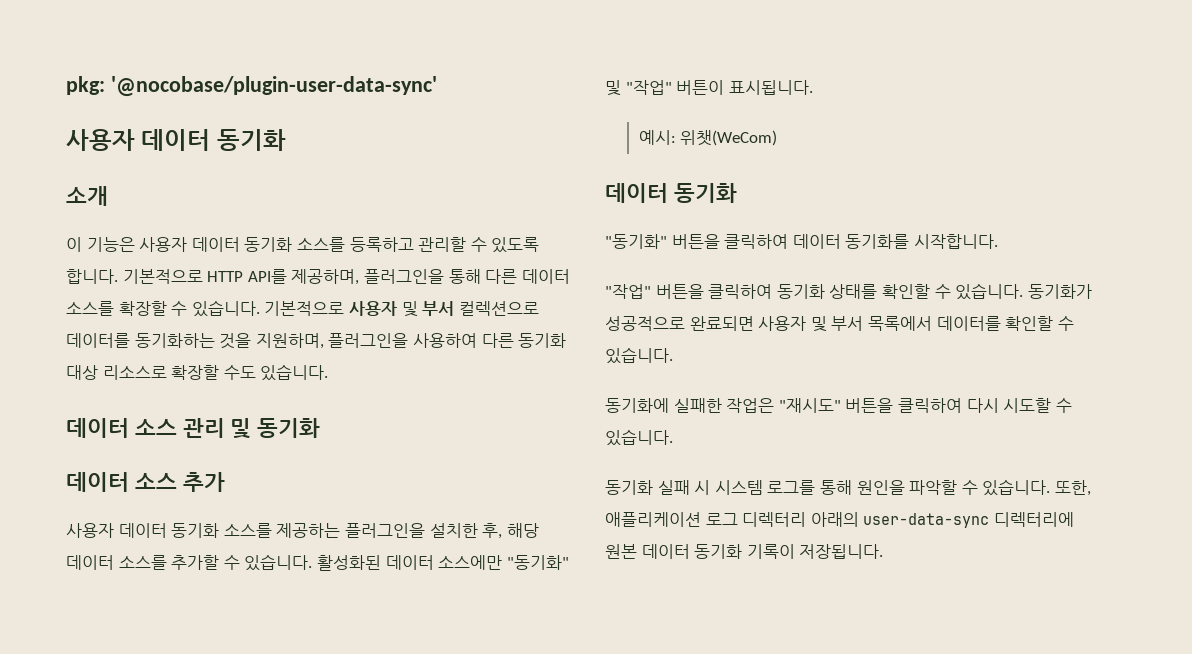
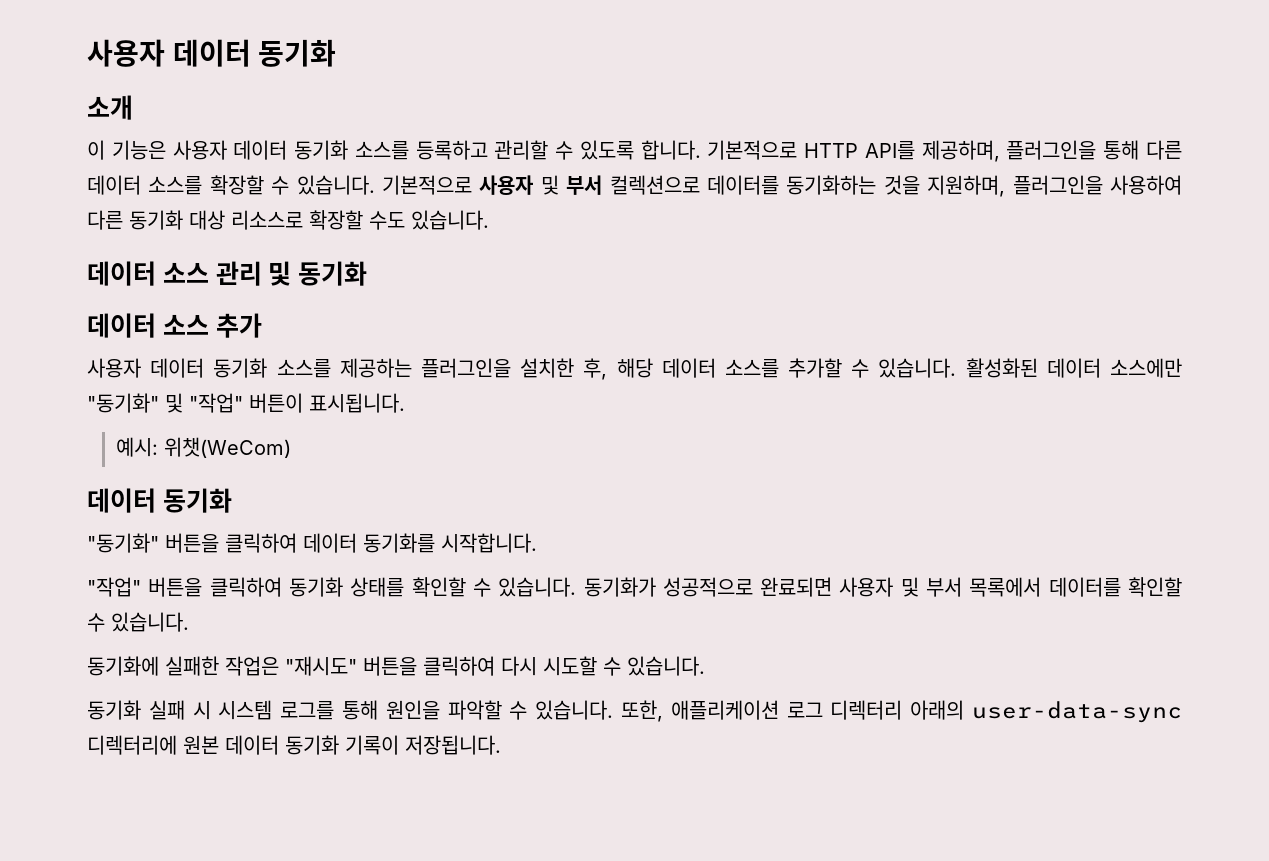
[66,76,437,97] pkg: '@nocobase/plugin-user-data-sync' // -> (87, 53) none

